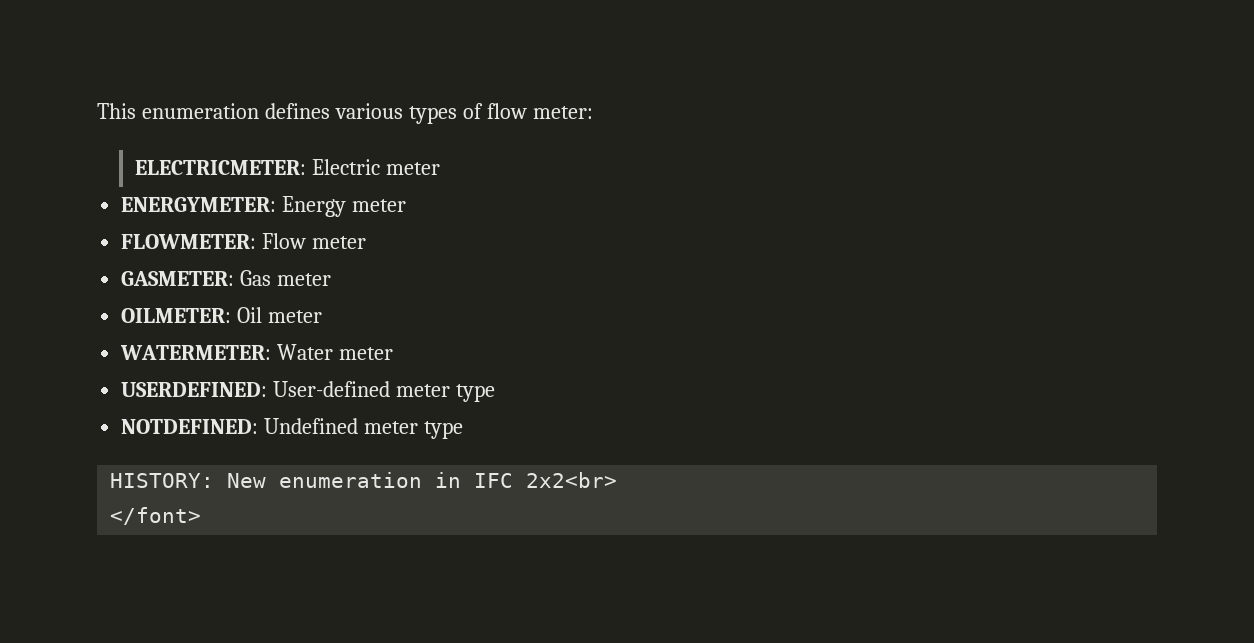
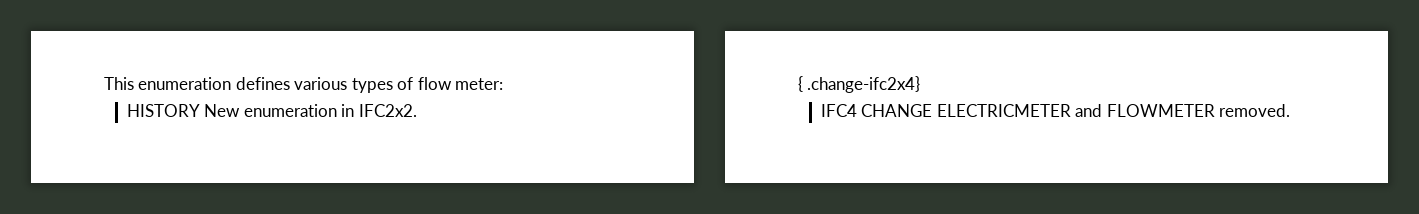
[134,159,440,175] [121,196,407,217] [121,233,367,249] [121,270,332,286] [121,307,323,323] [120,344,394,360] [121,381,496,402] [121,418,464,439] [110,472,618,488] [110,507,202,525] ELECTRICMETER: Electric meter // ENERGYMETER: Energy meter // FLOWMETER: Flow meter // GASMETER: Gas meter // OILMETER: Oil meter // WATERMETER: Water meter // USERDEFINED: User-defined meter type // NOTDEFINED: Undefined meter type // HISTORY: New enumeration in IFC 2x2<br> // </font> -> [126,104,417,117] [798,76,921,93] [820,104,1290,117] HISTORY New enumeration in IFC2x2. // { .change-ifc2x4} // IFC4 CHANGE ELECTRICMETER and FLOWMETER removed.

